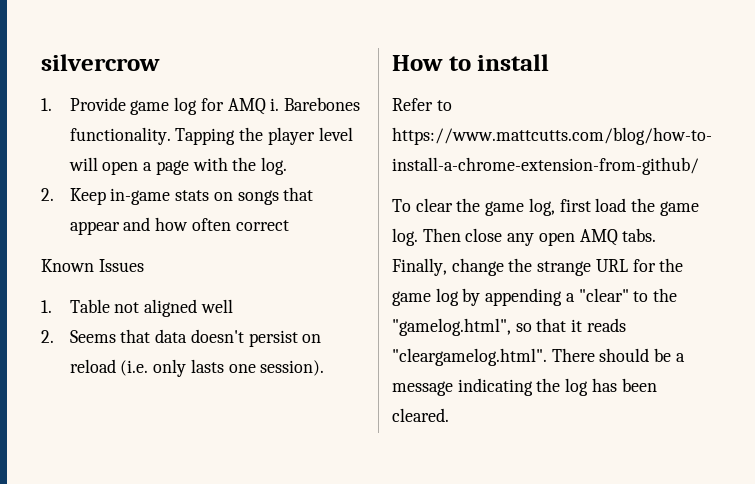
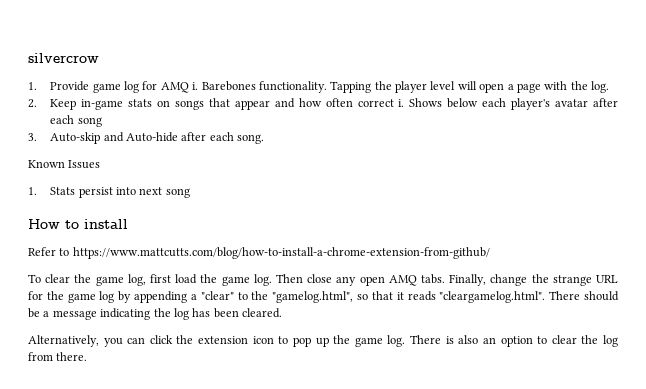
[41,259,144,272] [41,299,233,317] [41,329,322,347] [69,359,325,377] // Known Issues // 1. Table not aligned well // 2. Seems that data doesn't persist on reload (i.e. only lasts one session). -> [398,98,618,110] [50,115,102,127] [28,132,265,144] [28,160,101,169] [28,187,190,198] i. Shows below each player's avatar after each song // 3. Auto-skip and Auto-hide after each song. // Known Issues // 1. Stats persist into next song
(449, 415) none -> [28,335,618,347] [28,352,88,361] // Alternatively, you can click the extension icon to pop up the game log. There is also an option to clear the log from there.

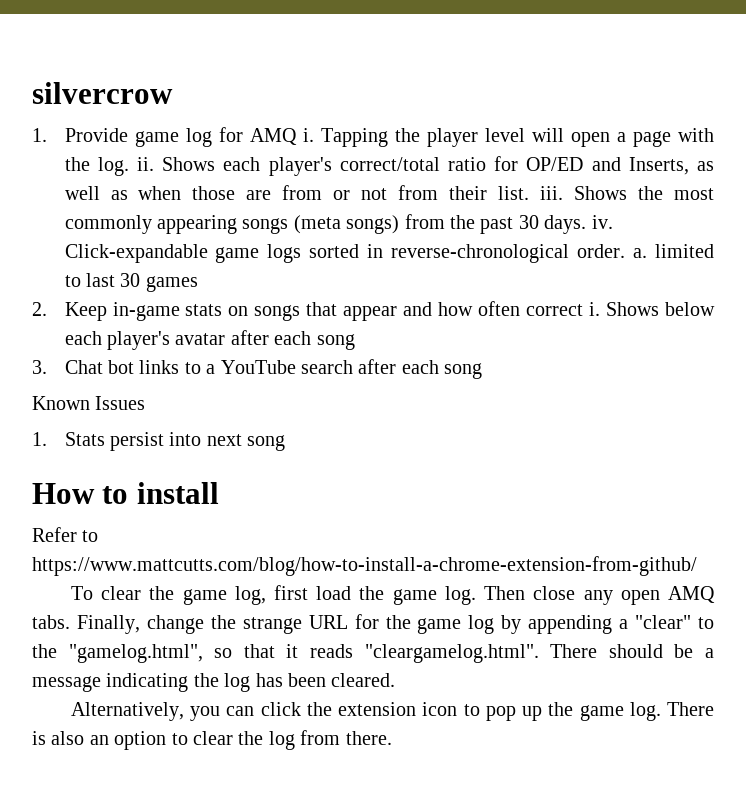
[201,81,327,93] Barebones functionality. -> (314, 135) none
(610, 87) none -> [136,156,715,176] [64,185,714,200] [64,214,613,234] [64,244,714,263] [64,273,198,292] ii. Shows each player's correct/total ratio for OP/ED and Inserts, as well as when those are from or not from their list. iii. Shows the most commonly appearing songs (meta songs) from the past 30 days. iv. Click-expandable game logs sorted in reverse-chronological order. a. limited to last 30 games
[50,132,265,144] Auto-skip and Auto-hide after each song. -> [64,359,483,379] Chat bot links to a YouTube search after each song

